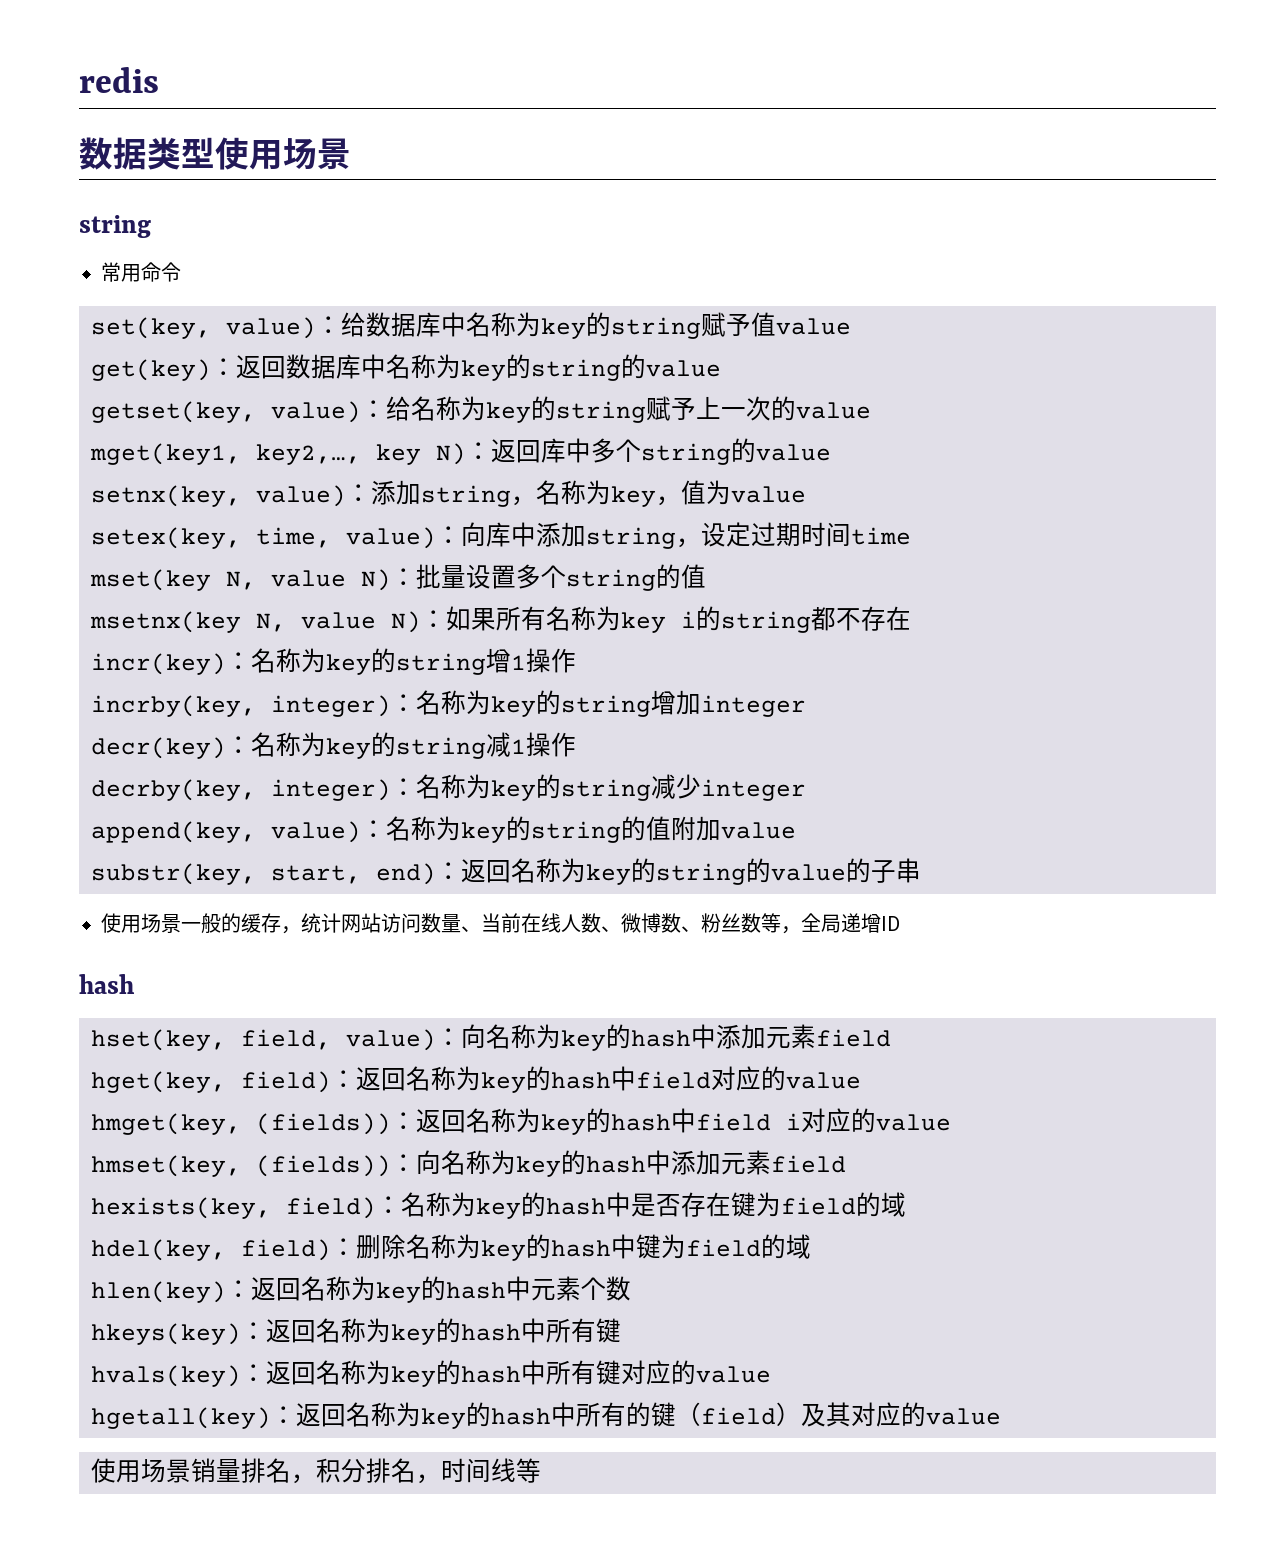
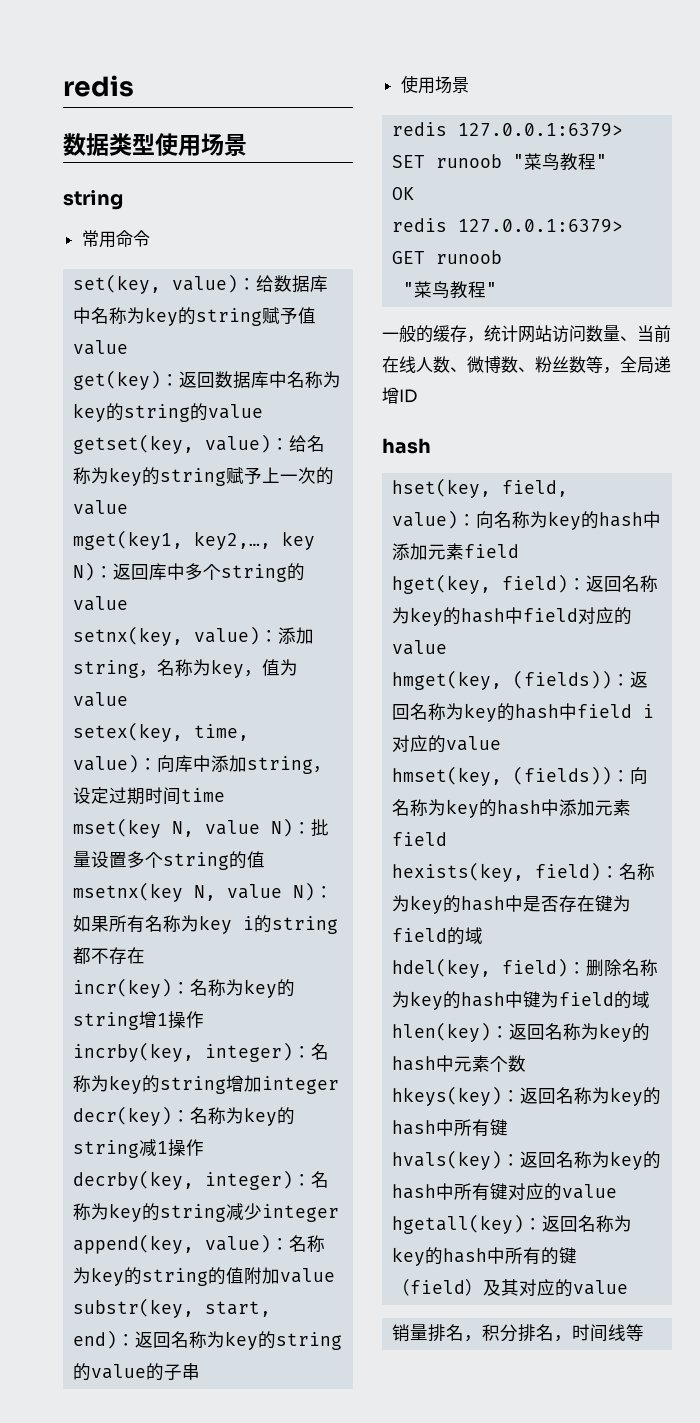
(181, 923) none -> [392,122,624,137] [392,153,608,171] [392,187,415,200] [392,218,624,233] [392,250,503,264] [403,281,498,299] // redis 127.0.0.1:6379> SET runoob "菜鸟教程" // OK // redis 127.0.0.1:6379> GET runoob // "菜鸟教程" //
[91,1458,191,1483] 使用场景 -> (629, 1287) none

